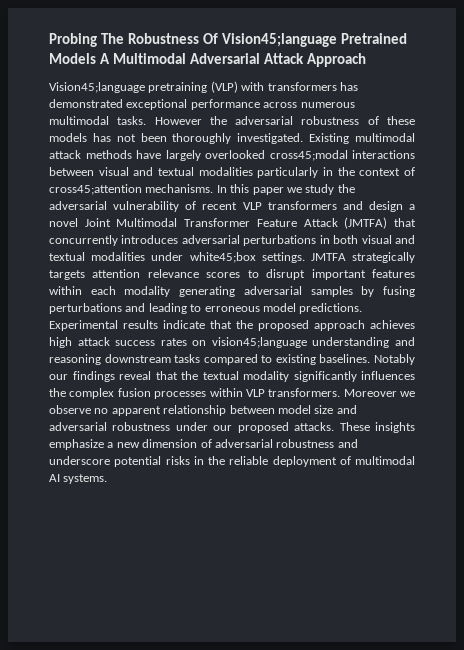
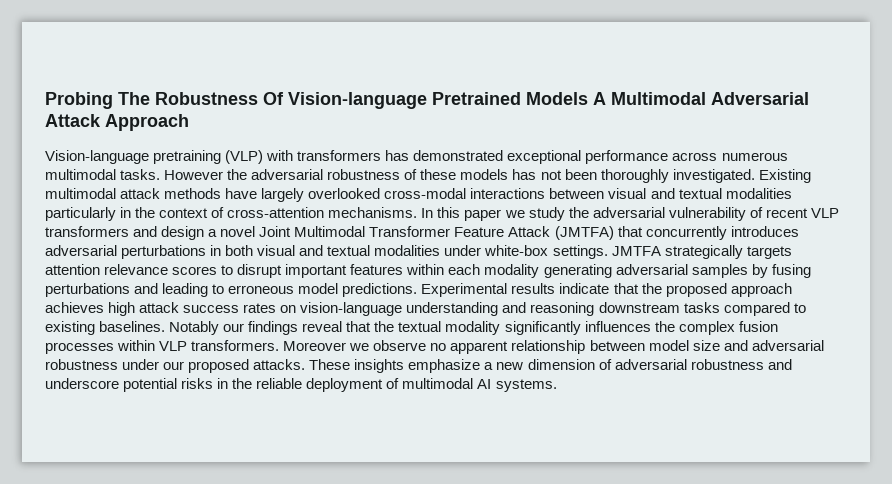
[222,33,338,47] Vision45;language -> [288,92,427,109] Vision-language
[49,82,145,93] Vision45;language -> [45,150,149,164] Vision-language
[269,150,348,161] cross45;modal -> [384,188,467,199] cross-modal
[49,184,142,195] cross45;attention -> [227,207,325,218] cross-attention
[189,252,256,263] white45;box -> [484,245,549,256] white-box
[211,337,307,348] vision45;language -> [300,302,403,316] vision-language

